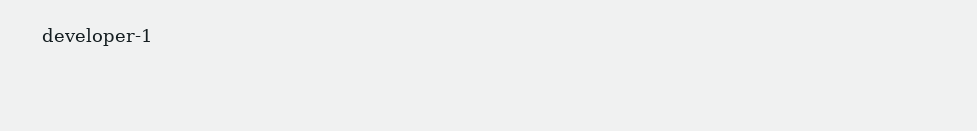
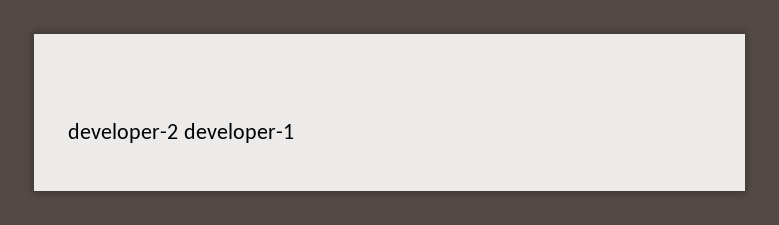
(42, 37) none -> [68,123,178,143] developer-2

